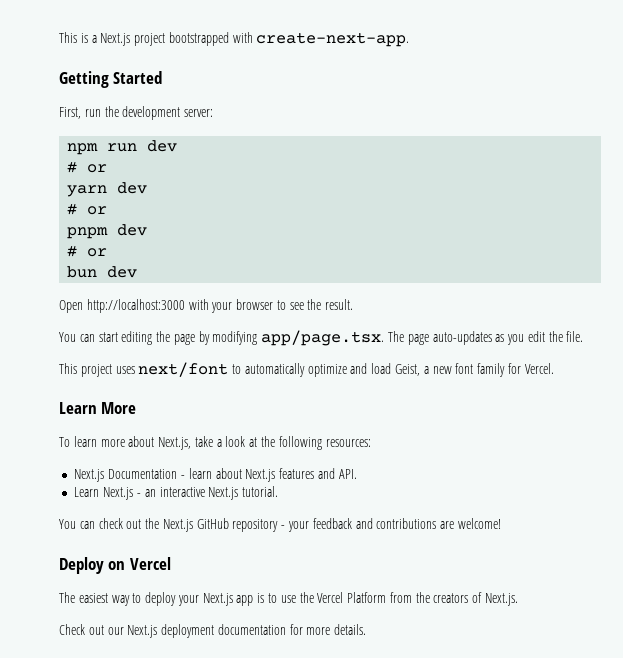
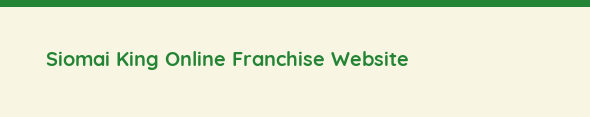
[59,32,410,47] [59,71,163,88] [59,106,214,120] [67,140,178,155] [67,161,108,173] [67,182,148,197] [67,203,108,215] [67,224,148,239] [67,245,108,257] [67,266,138,278] [59,299,354,313] [59,330,584,346] [59,362,554,377] [59,402,137,414] [59,436,371,450] [74,468,357,482] [74,486,279,500] [59,518,501,532] [59,557,171,574] [59,592,519,606] [59,624,367,638] This is a Next.js project bootstrapped with create-next-app. // Getting Started // First, run the development server: // npm run dev // # or // yarn dev // # or // pnpm dev // # or // bun dev // Open http://localhost:3000 with your browser to see the result. // You can start editing the page by modifying app/page.tsx. The page auto-updates as you edit the file. // This project uses next/font to automatically optimize and load Geist, a new font family for Vercel. // Learn More // To learn more about Next.js, take a look at the following resources: // Next.js Documentation - learn about Next.js features and API. // Learn Next.js - an interactive Next.js tutorial. // You can check out the Next.js GitHub repository - your feedback and contributions are welcome! // Deploy on Vercel // The easiest way to deploy your Next.js app is to use the Vercel Platform from the creators of Next.js. // Check out our Next.js deployment documentation for more details. -> [46,51,409,70] Siomai King Online Franchise Website

